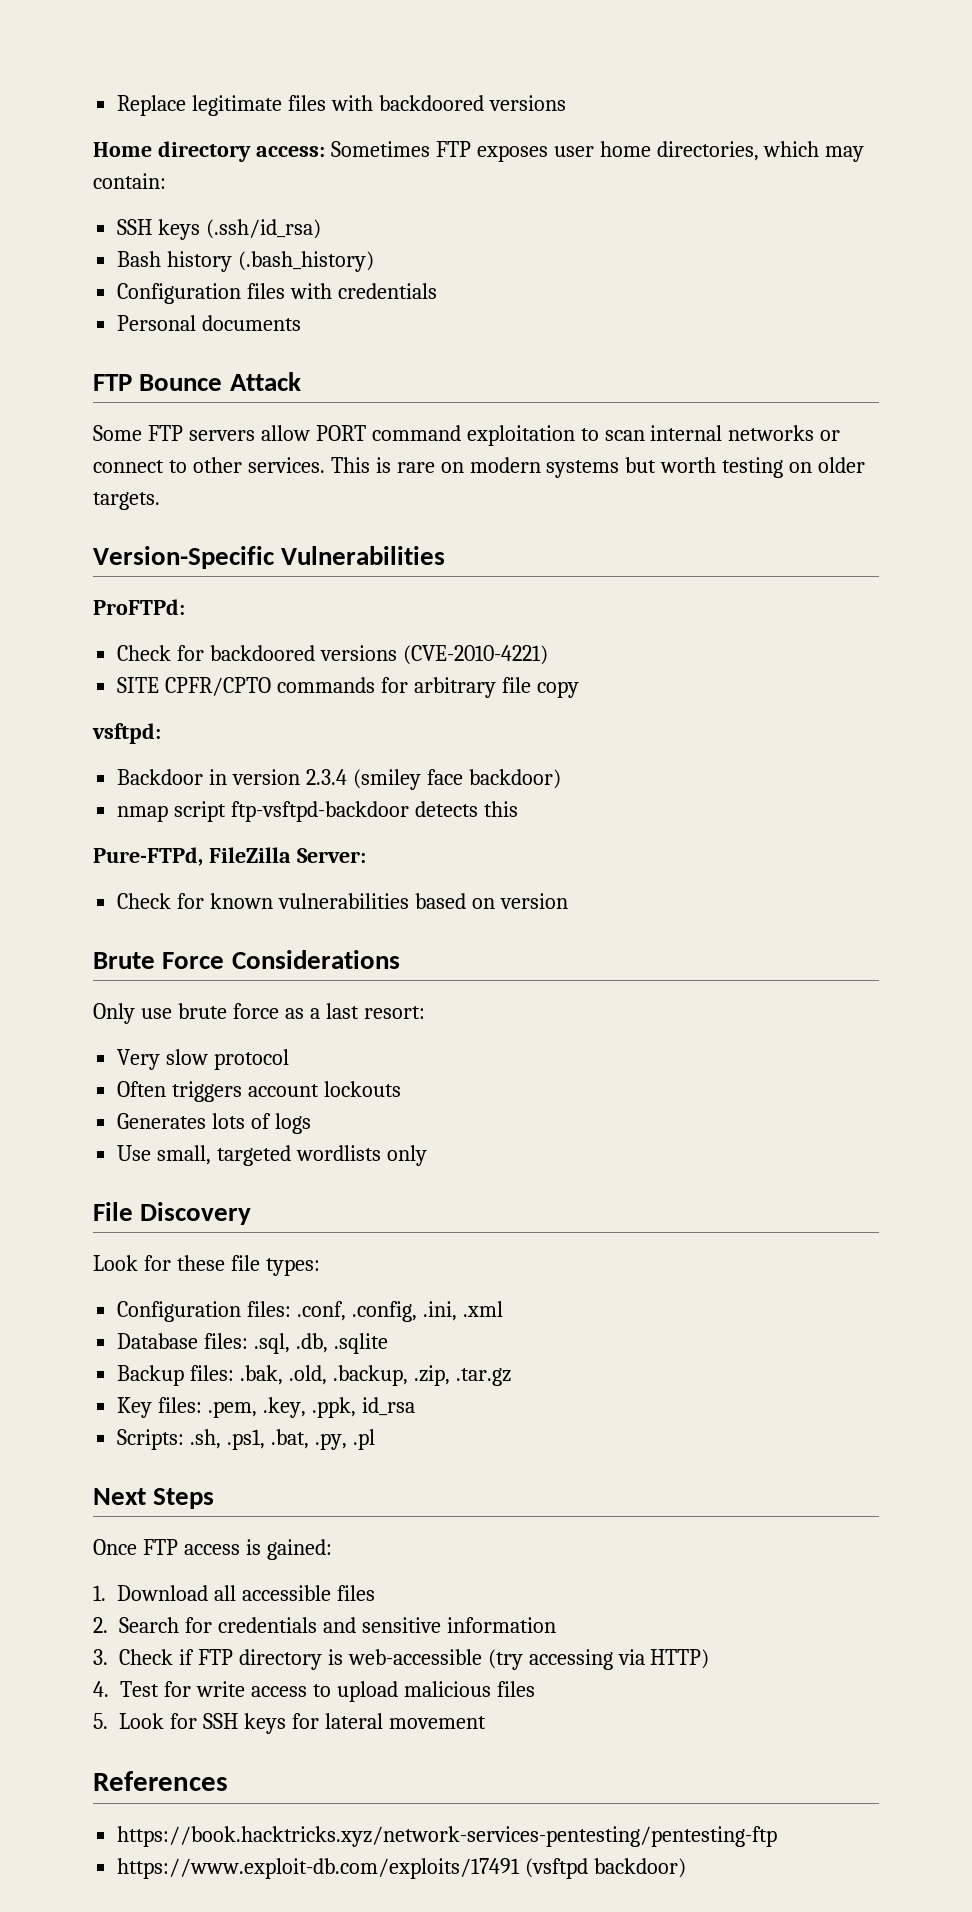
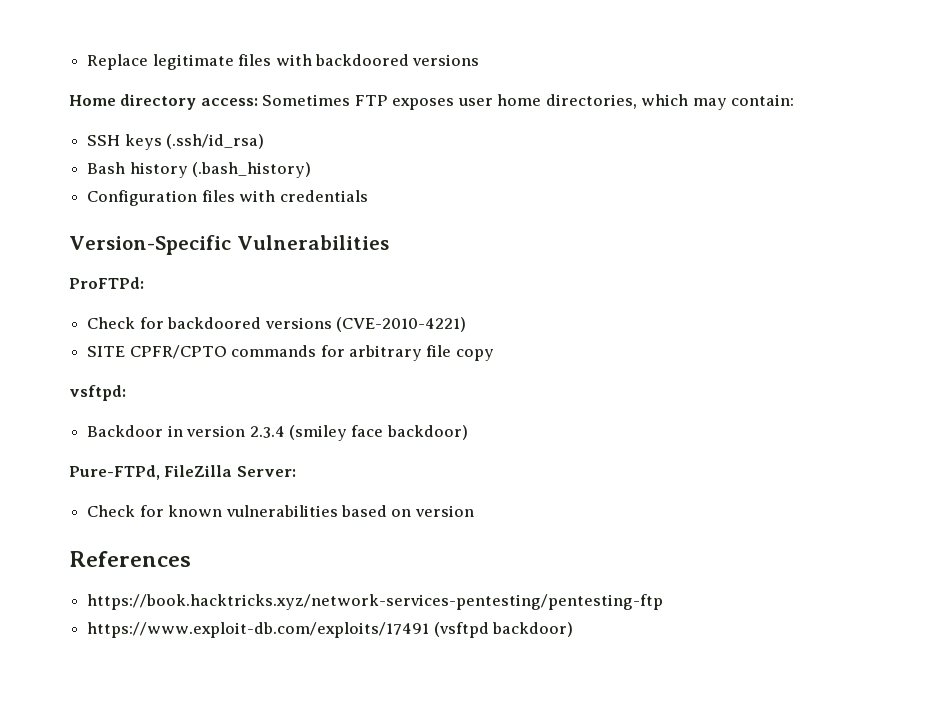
[117,315,302,331] [93,372,301,391] [93,425,841,446] [93,457,866,478] [93,492,160,510] // Personal documents // FTP Bounce Attack // Some FTP servers allow PORT command exploitation to scan internal networks or connect to other services. This is rare on modern systems but worth testing on older targets. -> (368, 196) none
[117,801,518,822] // nmap script ftp-vsftpd-backdoor detects this -> (468, 432) none
[93,950,400,969] [93,1003,425,1024] [117,1049,290,1070] [117,1081,402,1102] [117,1113,312,1134] [117,1145,427,1166] [93,1202,252,1225] [93,1255,320,1276] [117,1301,503,1322] [117,1333,388,1354] [117,1365,511,1386] [117,1397,415,1418] [117,1429,375,1450] [93,1488,215,1509] [93,1539,332,1560] [93,1585,376,1601] [93,1617,556,1633] [93,1649,710,1670] [93,1681,535,1702] [93,1713,486,1734] // Brute Force Considerations // Only use brute force as a last resort: // Very slow protocol // Often triggers account lockouts // Generates lots of logs // Use small, targeted wordlists only // File Discovery // Look for these file types: // Configuration files: .conf, .config, .ini, .xml // Database files: .sql, .db, .sqlite // Backup files: .bak, .old, .backup, .zip, .tar.gz // Key files: .pem, .key, .ppk, id_rsa // Scripts: .sh, .ps1, .bat, .py, .pl // Next Steps // Once FTP access is gained: // 1. Download all accessible files // 2. Search for credentials and sensitive information // 3. Check if FTP directory is web-accessible (try accessing via HTTP) // 4. Test for write access to upload malicious files // 5. Look for SSH keys for lateral movement -> (474, 511) none

